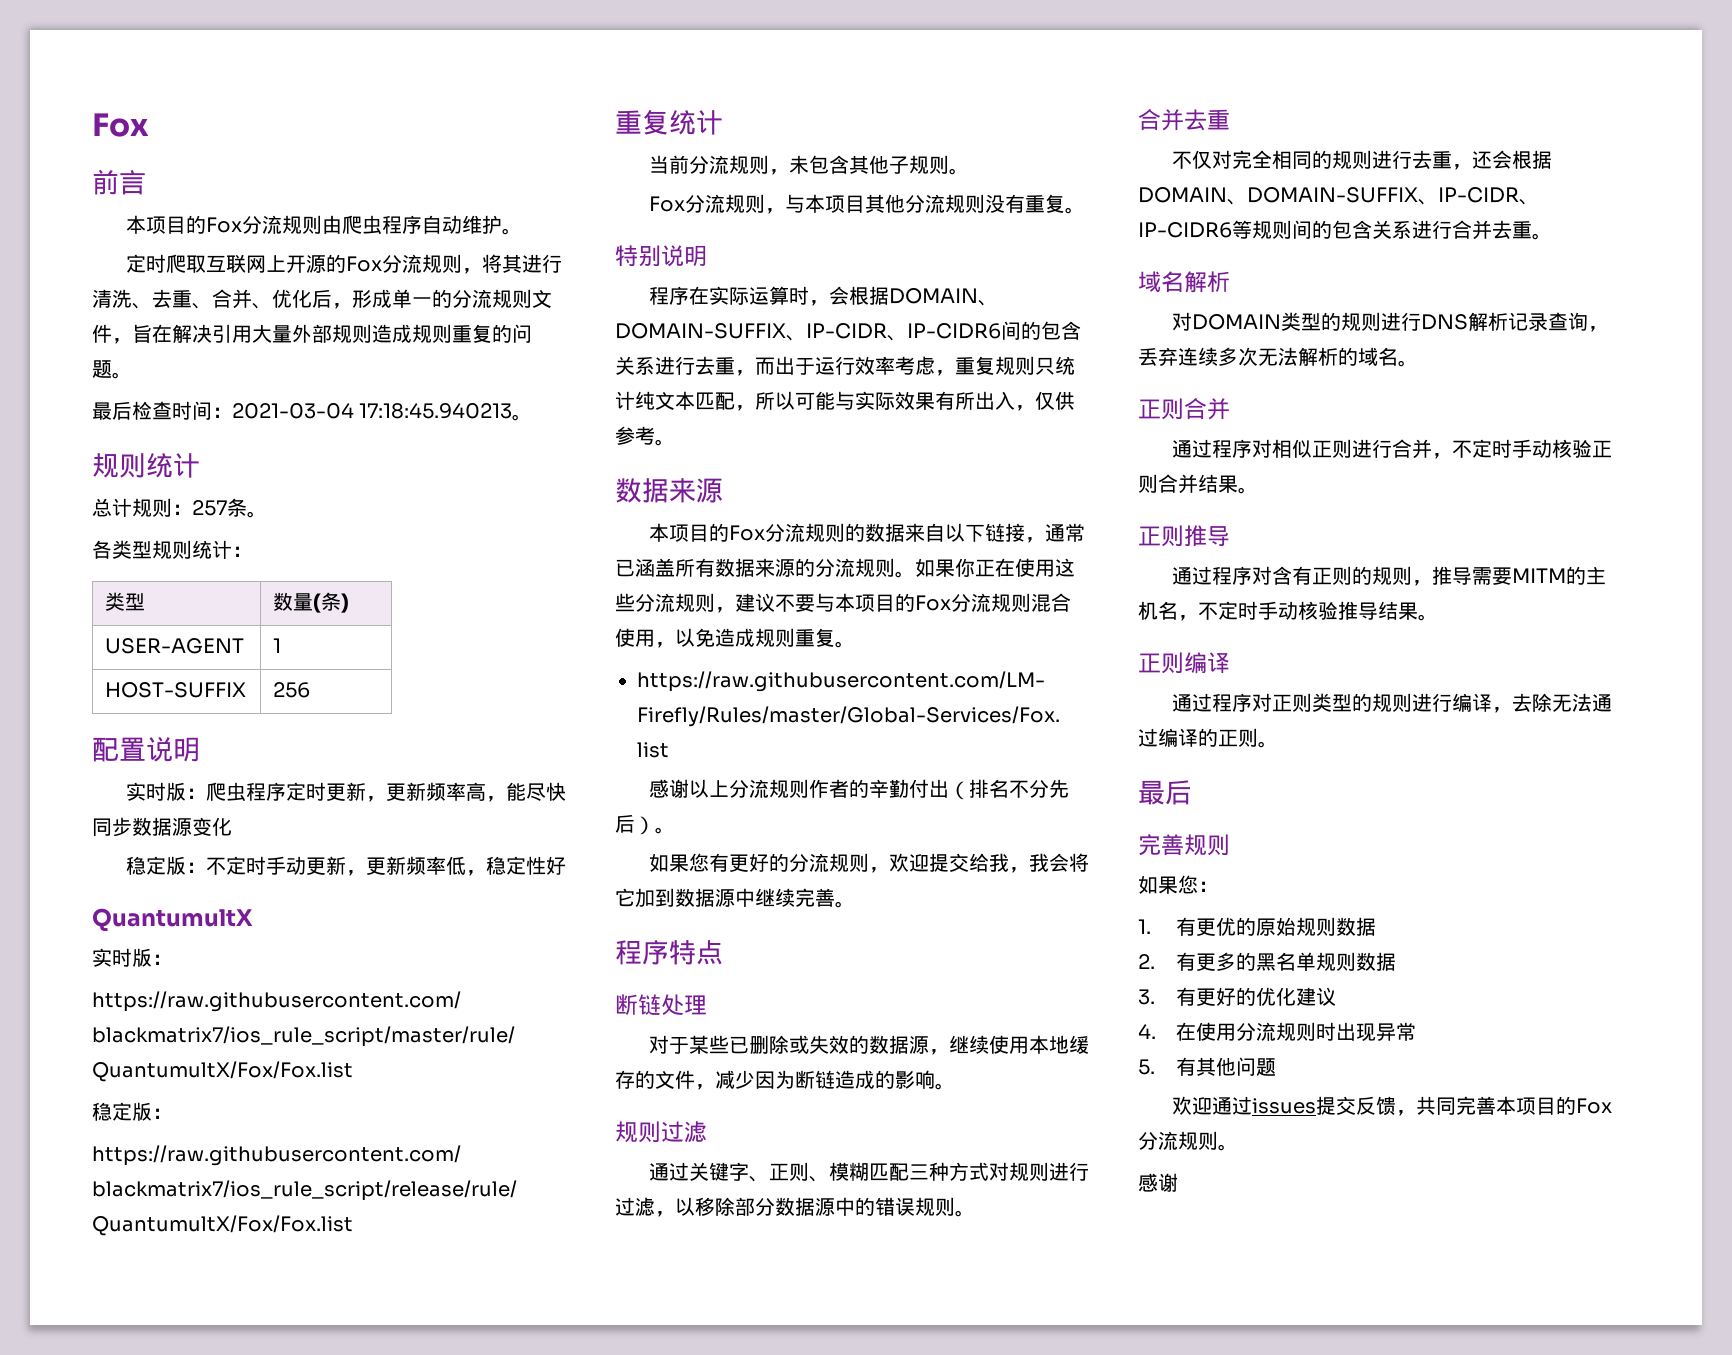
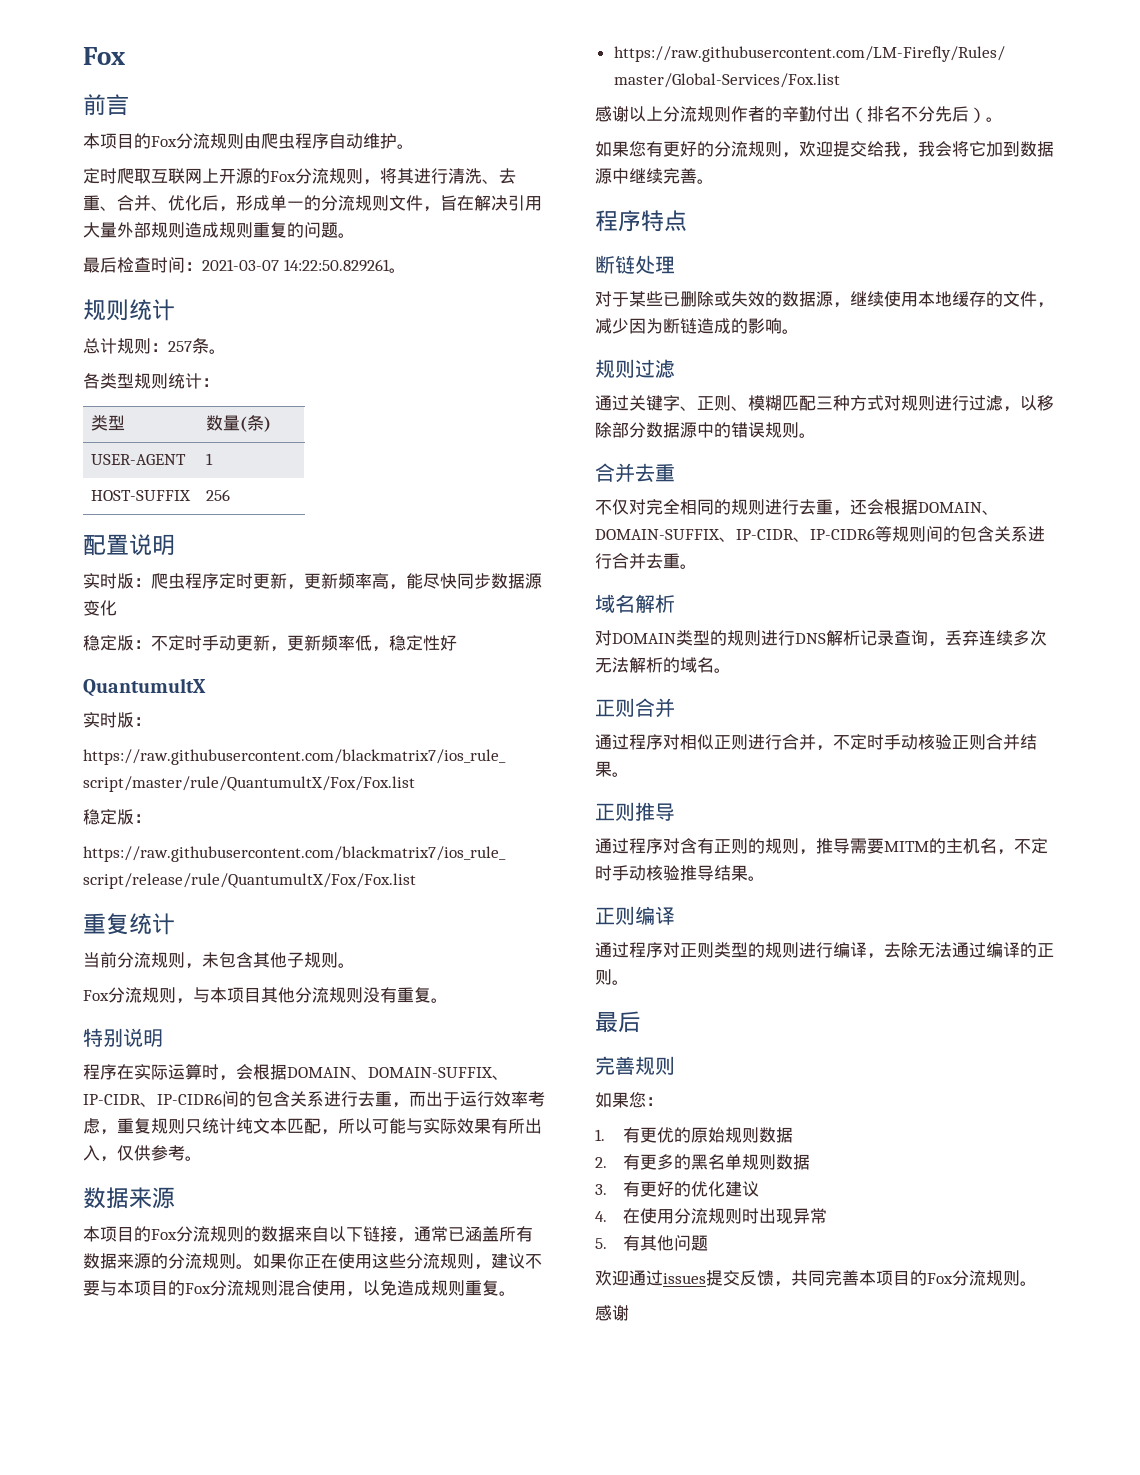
[232,403,513,419] 2021-03-04 17:18:45.940213 -> [202,259,390,272] 2021-03-07 14:22:50.829261

